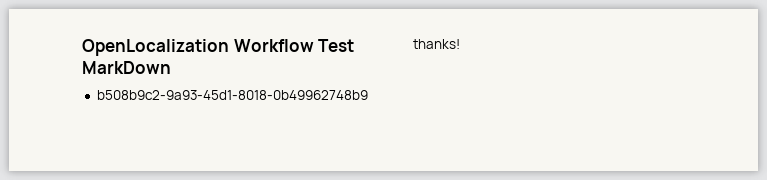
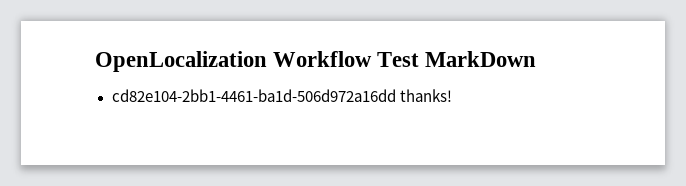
[96,90,368,100] b508b9c2-9a93-45d1-8018-0b49962748b9 -> [111,89,396,102] cd82e104-2bb1-4461-ba1d-506d972a16dd

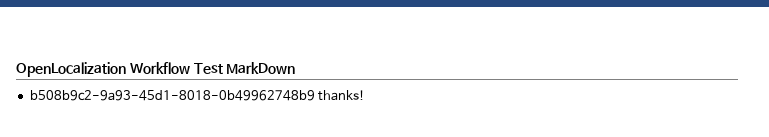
[111,89,396,102] cd82e104-2bb1-4461-ba1d-506d972a16dd -> [29,90,315,101] b508b9c2-9a93-45d1-8018-0b49962748b9

